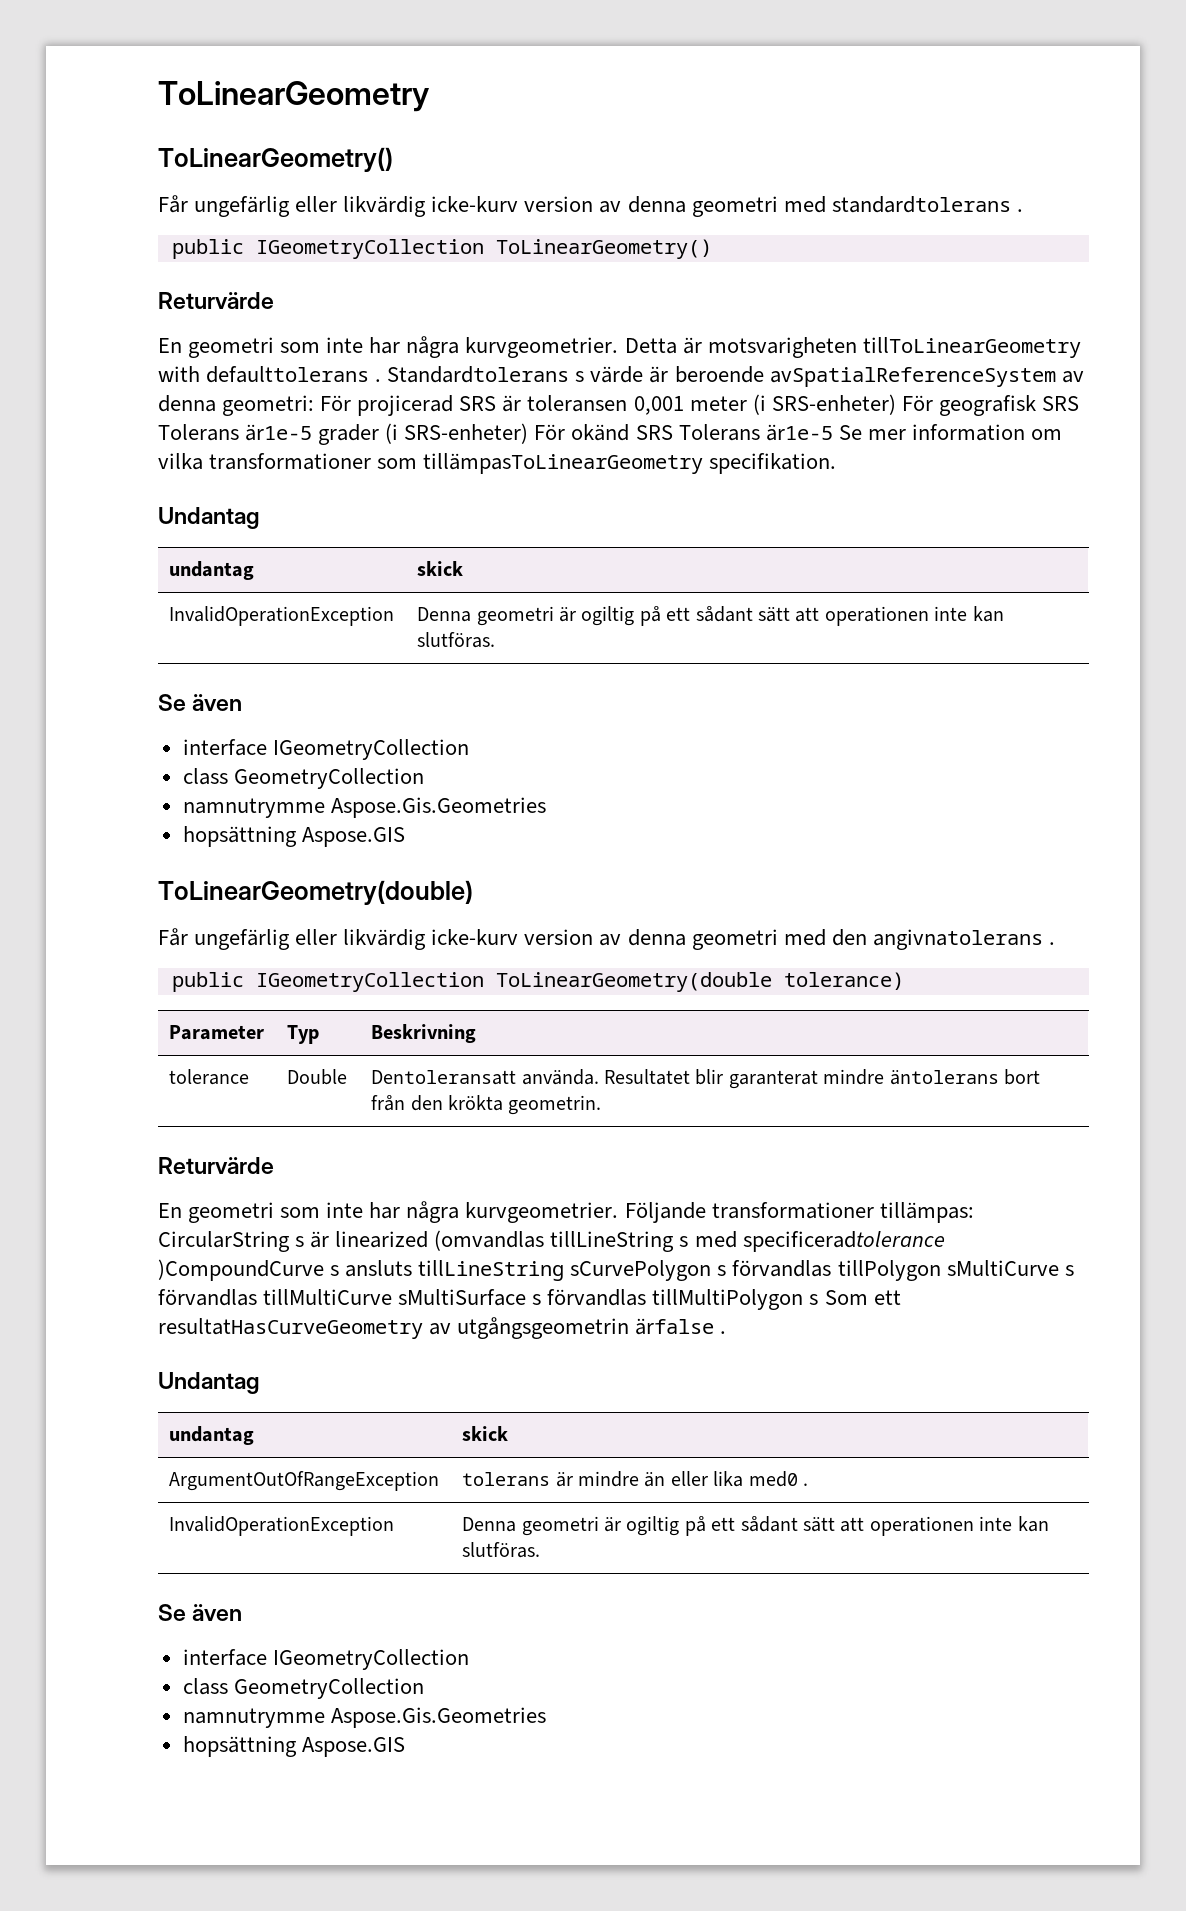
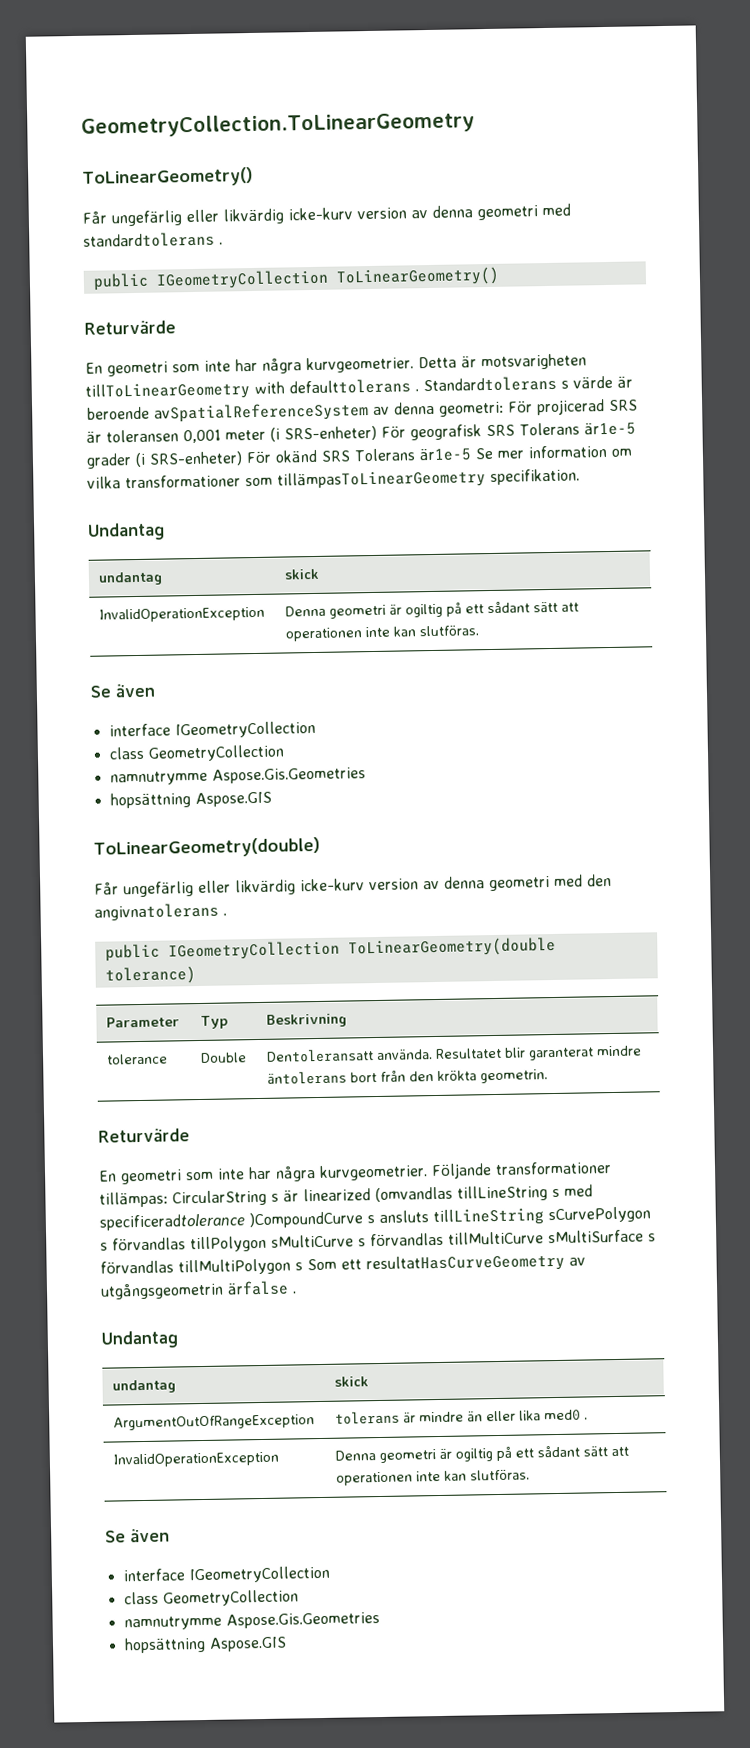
[158,81,429,112] ToLinearGeometry -> [81,111,475,138] GeometryCollection.ToLinearGeometry

